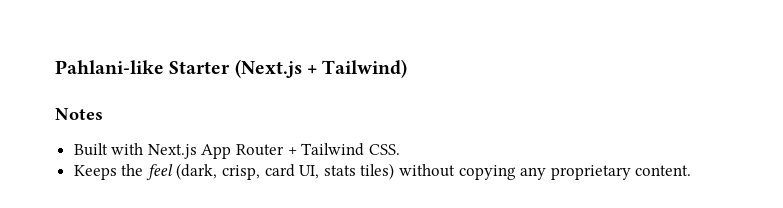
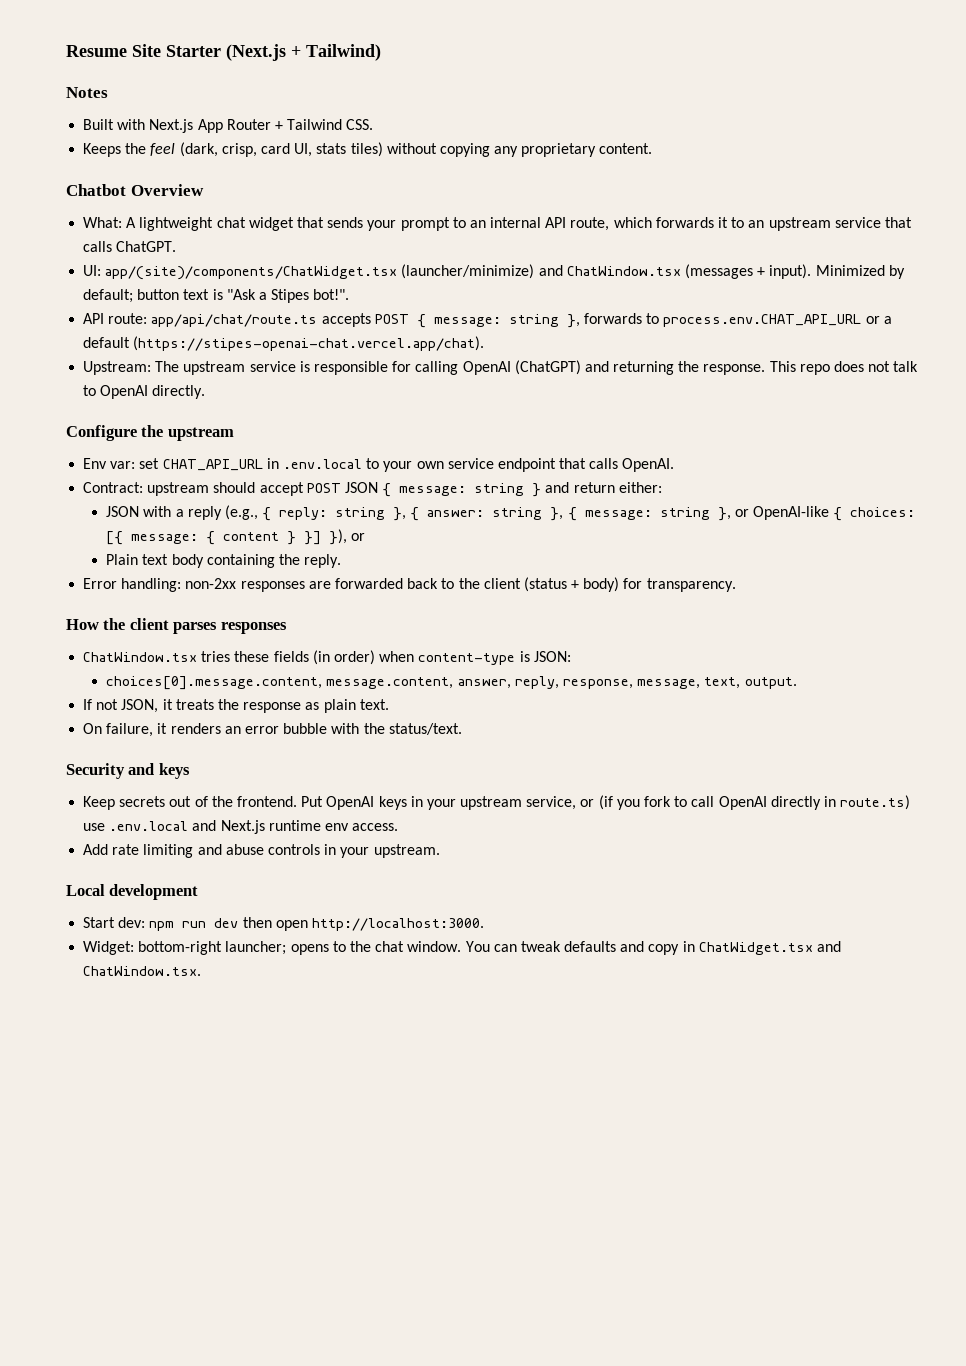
[55,60,164,74] Pahlani-like -> [66,44,161,57] Resume Site
(692, 170) none -> [66,184,204,196] [83,217,912,231] [83,241,177,252] [83,264,905,280] [83,289,350,303] [83,313,892,328] [83,336,485,351] [83,360,919,375] [83,385,206,399] [66,425,234,441] [83,458,675,472] [83,482,662,497] [106,505,916,521] [106,529,366,545] [106,554,342,568] [83,577,736,592] [66,618,287,634] [83,650,571,665] [106,676,797,690] [83,699,389,713] [83,723,462,737] [66,763,190,779] [83,795,911,810] [83,820,399,834] [83,844,440,858] [66,884,199,900] [83,917,484,931] [83,941,842,955] [83,966,202,976] // Chatbot Overview // What: A lightweight chat widget that sends your prompt to an internal API route, which forwards it to an upstream service that calls ChatGPT. // UI: app/(site)/components/ChatWidget.tsx (launcher/minimize) and ChatWindow.tsx (messages + input). Minimized by default; button text is "Ask a Stipes bot!". // API route: app/api/chat/route.ts accepts POST { message: string }, forwards to process.env.CHAT_API_URL or a default (https://stipes-openai-chat.vercel.app/chat). // Upstream: The upstream service is responsible for calling OpenAI (ChatGPT) and returning the response. This repo does not talk to OpenAI directly. // Configure the upstream // Env var: set CHAT_API_URL in .env.local to your own service endpoint that calls OpenAI. // Contract: upstream should accept POST JSON { message: string } and return either: // JSON with a reply (e.g., { reply: string }, { answer: string }, { message: string }, or OpenAI-like { choices: [{ message: { content } }] }), or // Plain text body containing the reply. // Error handling: non-2xx responses are forwarded back to the client (status + body) for transparency. // How the client parses responses // ChatWindow.tsx tries these fields (in order) when content-type is JSON: // choices[0].message.content, message.content, answer, reply, response, message, text, output. // If not JSON, it treats the response as plain text. // On failure, it renders an error bubble with the status/text. // Security and keys // Keep secrets out of the frontend. Put OpenAI keys in your upstream service, or (if you fork to call OpenAI directly in route.ts) use .env.local and Next.js runtime env access. // Add rate limiting and abuse controls in your upstream. // Local development // Start dev: npm run dev then open http://localhost:3000. // Widget: bottom-right launcher; opens to the chat window. You can tweak defaults and copy in ChatWidget.tsx and ChatWindow.tsx.

